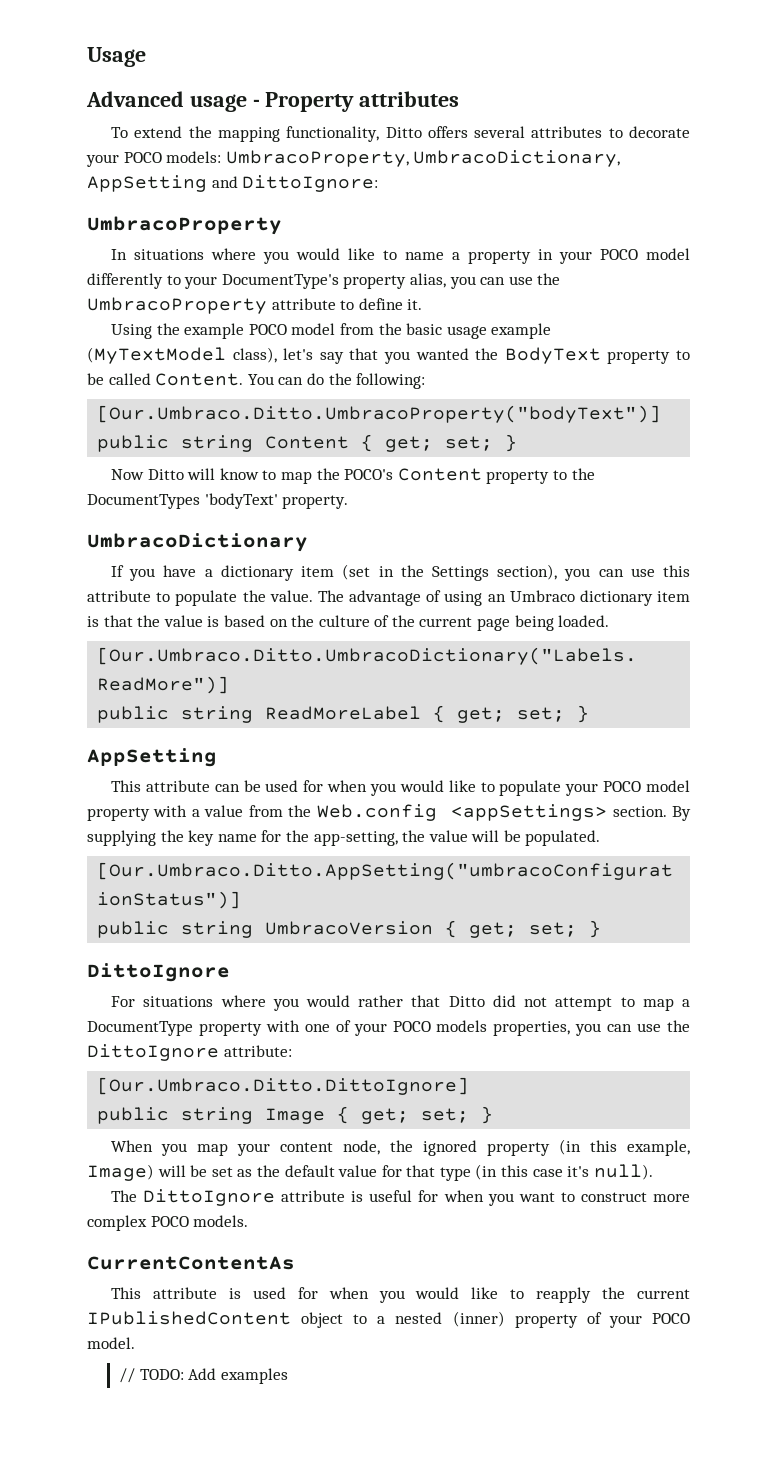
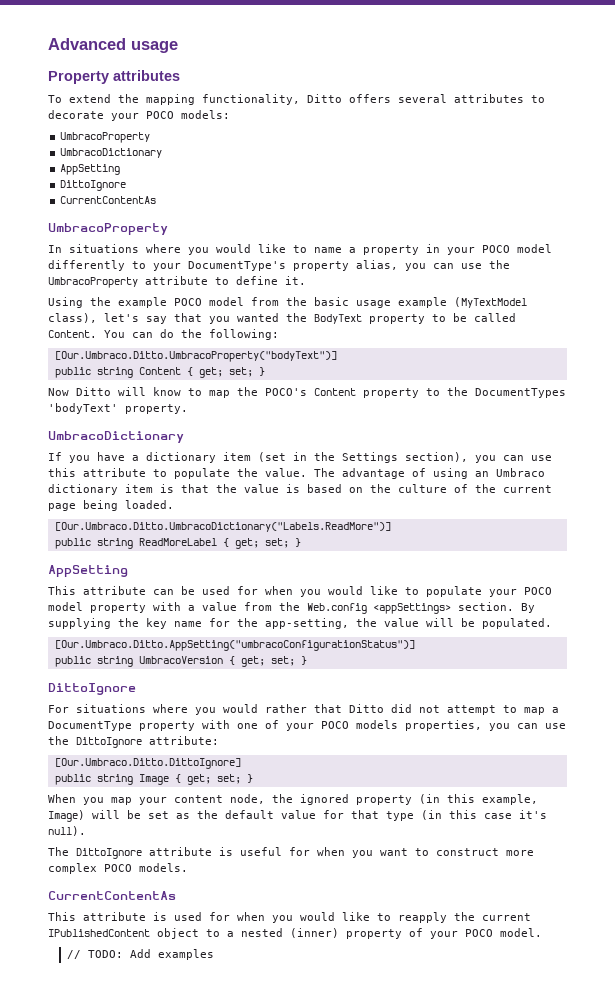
[87,47,146,67] Usage // -> (48, 44) none
[252,99,260,107] - -> (178, 47) //
[225,150,621,167] [87,175,379,192] UmbracoProperty, UmbracoDictionary, AppSetting and DittoIgnore: -> [60,132,151,143] [60,148,163,158] [60,164,121,175] [60,180,127,191] [60,196,157,204] // UmbracoProperty // UmbracoDictionary // AppSetting // DittoIgnore // CurrentContentAs

